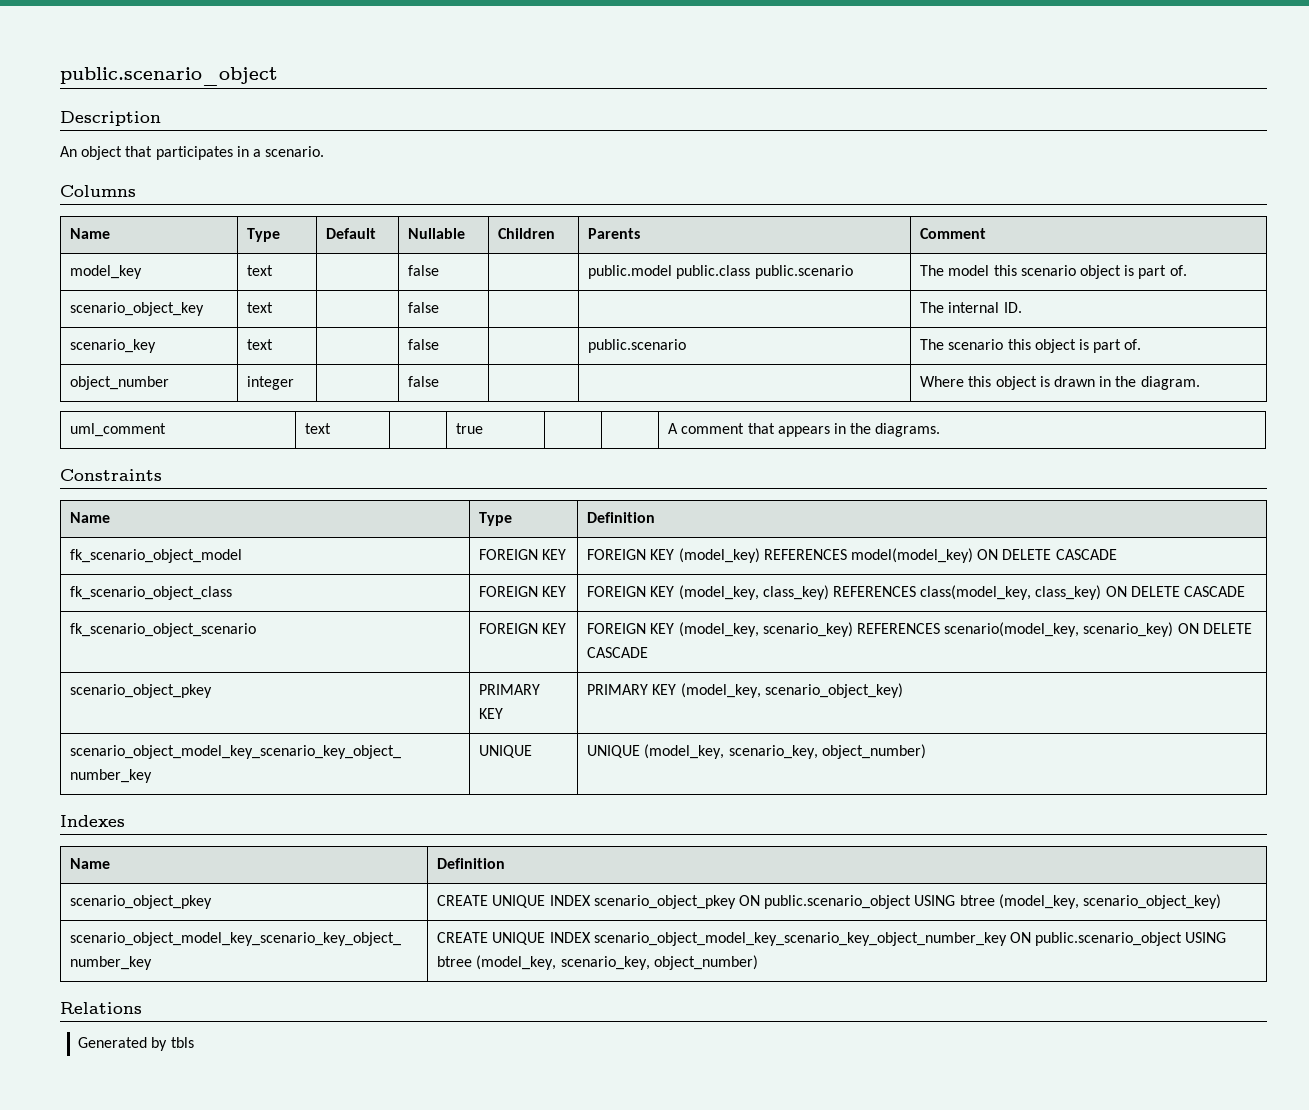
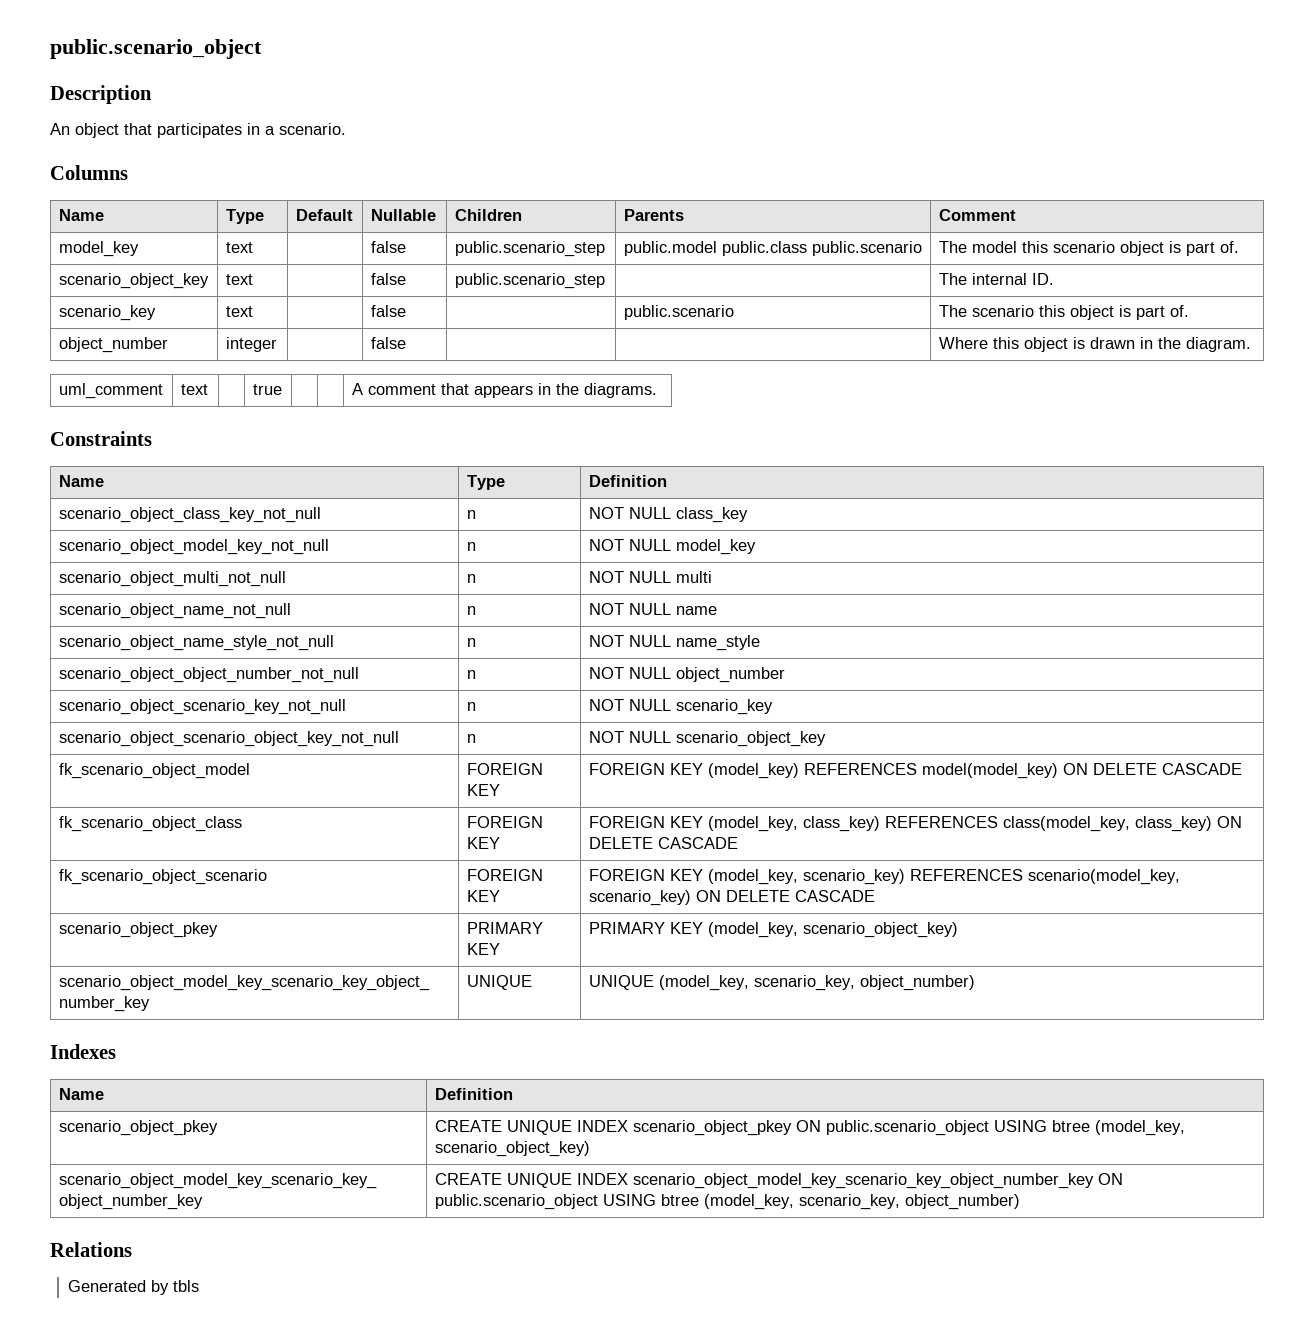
(440, 270) none -> [454,241,605,257] public.scenario_step
(440, 307) none -> [454,273,605,289] public.scenario_step
(656, 517) none -> [58,507,321,523] [466,510,476,519] [588,507,748,523] [58,539,329,555] [466,542,476,551] [588,539,756,555] [58,571,286,587] [466,574,476,583] [588,571,712,583] [58,603,291,619] [466,606,476,615] [588,603,717,615] [58,635,334,651] [466,638,476,647] [588,635,760,651] [58,667,359,683] [466,670,476,679] [588,667,785,683] [58,699,346,715] [466,702,476,711] [588,699,773,715] [58,731,399,747] [466,734,476,743] [588,731,826,747] // scenario_object_class_key_not_null | n | NOT NULL class_key // scenario_object_model_key_not_null | n | NOT NULL model_key // scenario_object_multi_not_null | n | NOT NULL multi // scenario_object_name_not_null | n | NOT NULL name // scenario_object_name_style_not_null | n | NOT NULL name_style // scenario_object_object_number_not_null | n | NOT NULL object_number // scenario_object_scenario_key_not_null | n | NOT NULL scenario_key // scenario_object_scenario_object_key_not_null | n | NOT NULL scenario_object_key

